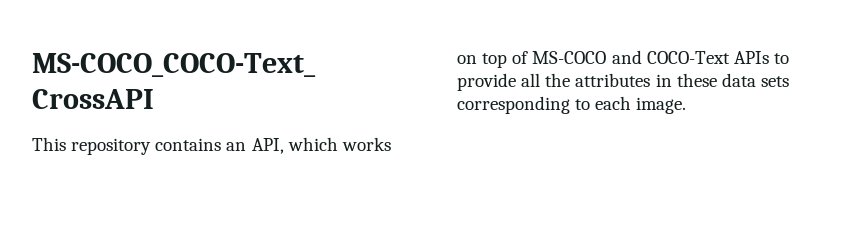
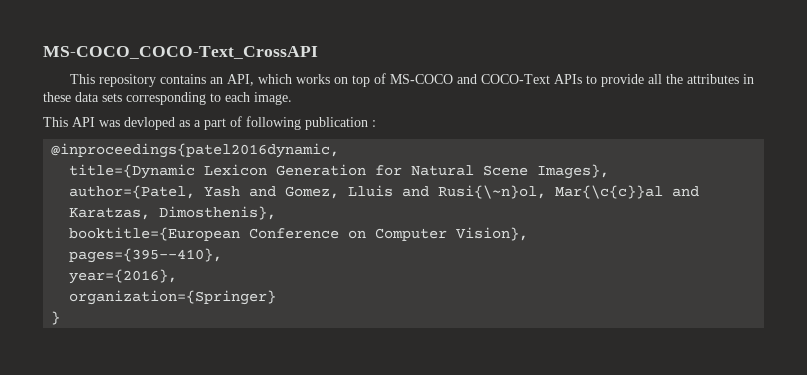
(687, 105) none -> [43,116,376,130] [51,143,340,158] [69,164,610,179] [69,185,700,199] [69,206,277,220] [69,227,529,241] [69,248,223,263] [69,269,178,284] [69,290,277,305] [51,311,61,325] // This API was devloped as a part of following publication : // @inproceedings{patel2016dynamic, // title={Dynamic Lexicon Generation for Natural Scene Images}, // author={Patel, Yash and Gomez, Lluis and Rusi{\~n}ol, Mar{\c{c}}al and Karatzas, Dimosthenis}, // booktitle={European Conference on Computer Vision}, // pages={395--410}, // year={2016}, // organization={Springer} // }

